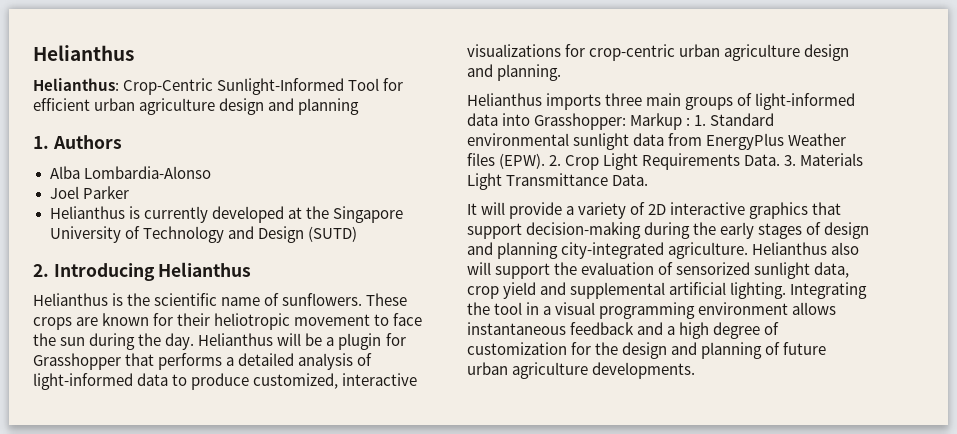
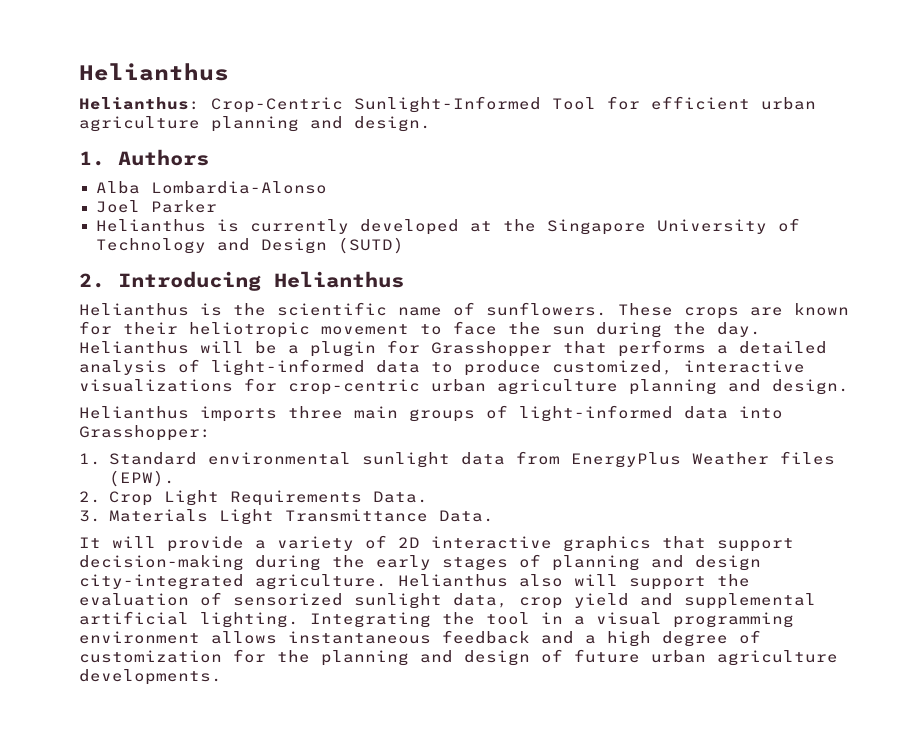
[219,98,360,115] design and planning -> [211,116,431,132] planning and design.
[804,44,850,61] [467,64,562,81] design and planning. -> [629,379,849,395] planning and design.
[630,113,691,130] Markup : -> (211, 433) //
(546, 161) none -> (175, 478) //
(781, 160) none -> (428, 497) //
[824,222,870,239] [467,242,559,259] design and planning -> [552,555,761,571] planning and design
[622,342,763,359] design and planning -> [321,650,530,666] planning and design

